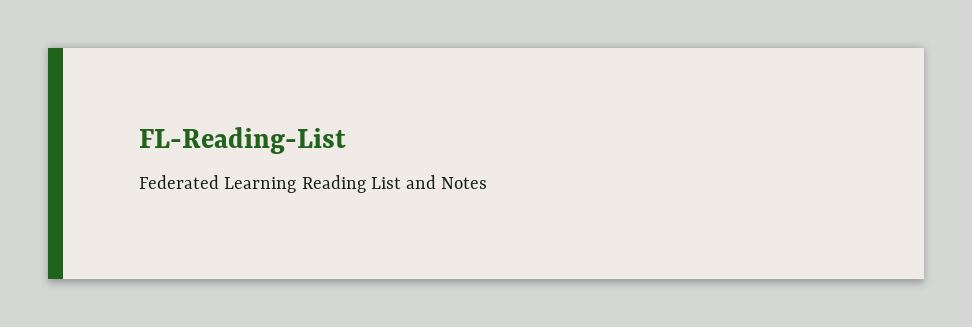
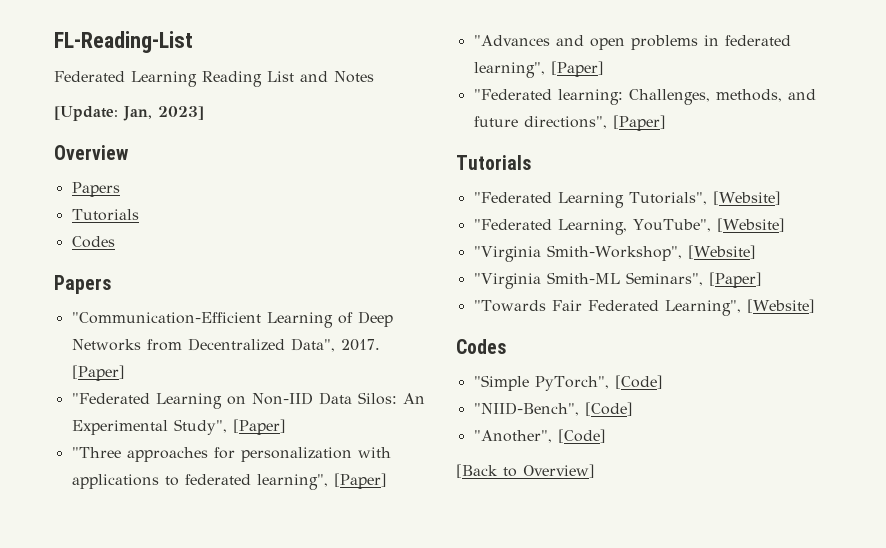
(488, 183) none -> [54,106,204,121] [54,145,128,160] [71,182,120,197] [71,209,139,221] [71,236,115,248] [54,275,111,294] [71,311,393,328] [71,338,380,352] [71,365,125,381] [71,392,425,409] [71,419,286,435] [71,447,391,462] [71,473,387,490] [473,35,791,50] [473,61,604,78] [473,89,816,105] [473,115,666,131] [456,155,531,170] [473,191,781,208] [473,218,785,235] [473,245,756,262] [473,272,762,289] [473,299,815,316] [456,339,506,354] [473,375,663,391] [473,402,633,416] [473,429,606,443] [456,464,595,478] // [Update: Jan, 2023] // Overview // Papers // Tutorials // Codes // Papers // "Communication-Efficient Learning of Deep Networks from Decentralized Data", 2017. [Paper] // "Federated Learning on Non-IID Data Silos: An Experimental Study", [Paper] // "Three approaches for personalization with applications to federated learning", [Paper] // "Advances and open problems in federated learning", [Paper] // "Federated learning: Challenges, methods, and future directions", [Paper] // Tutorials // "Federated Learning Tutorials", [Website] // "Federated Learning, YouTube", [Website] // "Virginia Smith-Workshop", [Website] // "Virginia Smith-ML Seminars", [Paper] // "Towards Fair Federated Learning", [Website] // Codes // "Simple PyTorch", [Code] // "NIID-Bench", [Code] // "Another", [Code] // [Back to Overview]

